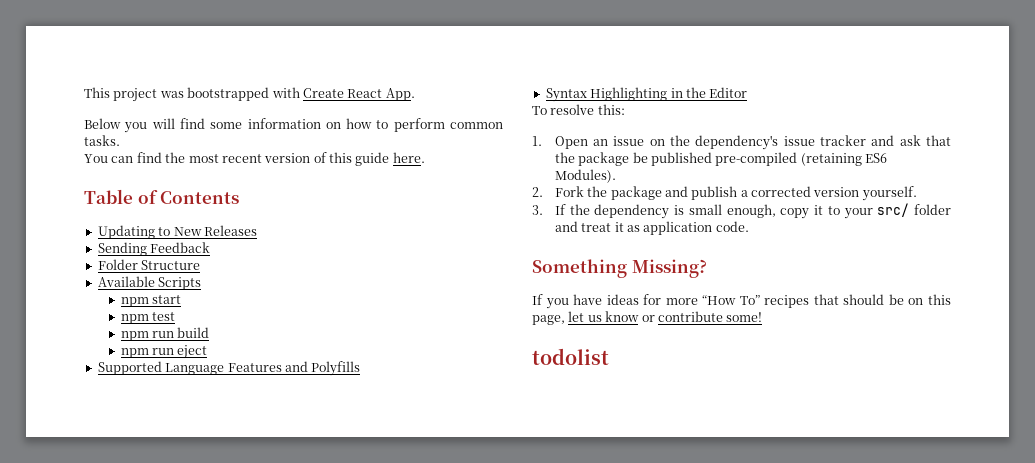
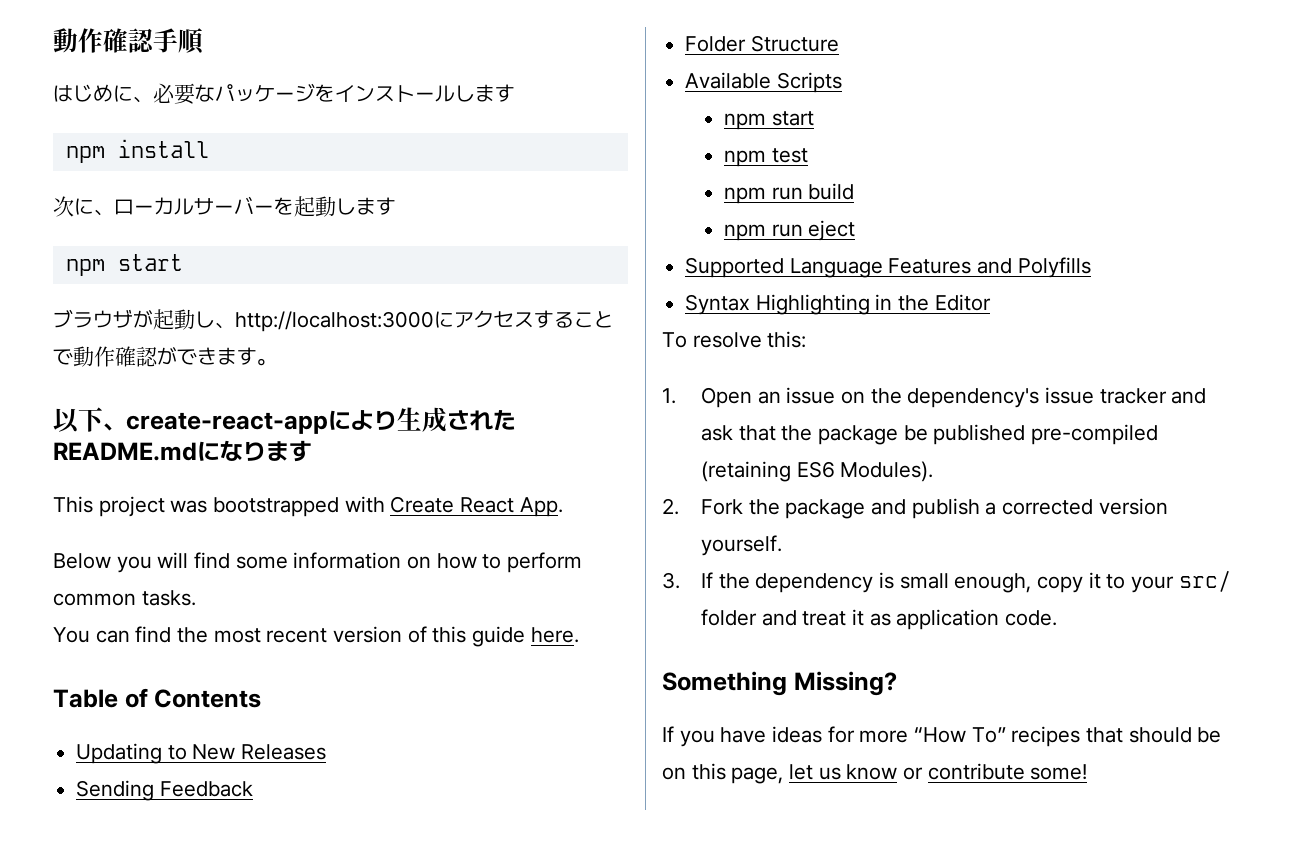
(84, 92) none -> [53,28,204,54] [53,83,515,105] [65,139,209,163] [53,196,396,217] [65,254,183,276] [53,309,614,332] [53,346,277,367] [53,407,516,434] [53,440,312,462] 動作確認手順 // はじめに、必要なパッケージをインストールします // npm install // 次に、ローカルサーバーを起動します // npm start // ブラウザが起動し、http://localhost:3000にアクセスすることで動作確認ができます。 // 以下、create-react-appにより生成されたREADME.mdになります //
[532,348,609,365] // todolist -> (1088, 772) none

